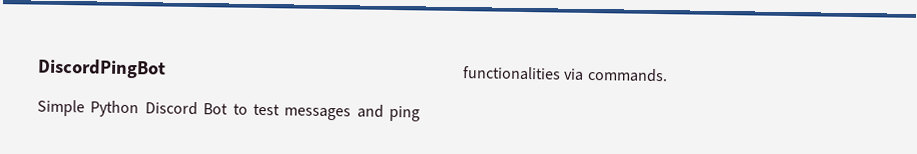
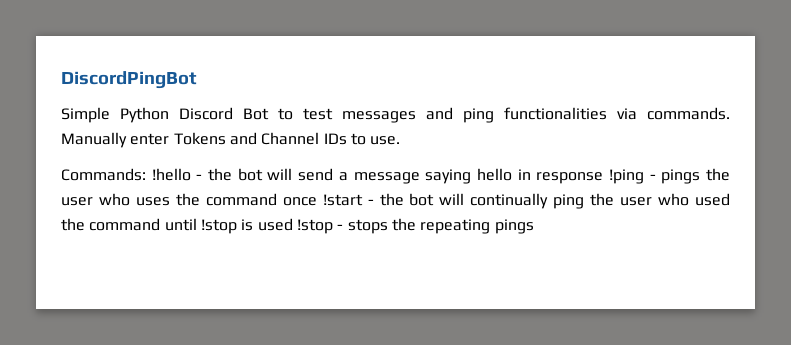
(668, 75) none -> [61,132,401,148] [61,168,730,184] [61,193,730,209] [61,218,534,234] Manually enter Tokens and Channel IDs to use. // Commands: !hello - the bot will send a message saying hello in response !ping - pings the user who uses the command once !start - the bot will continually ping the user who used the command until !stop is used !stop - stops the repeating pings

